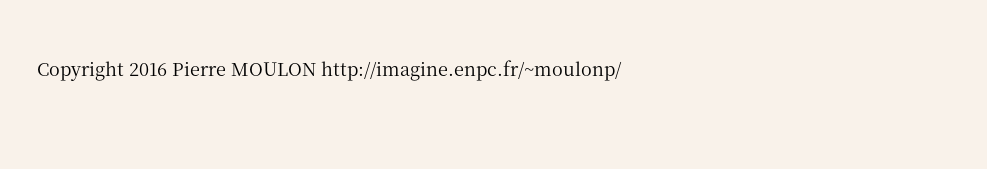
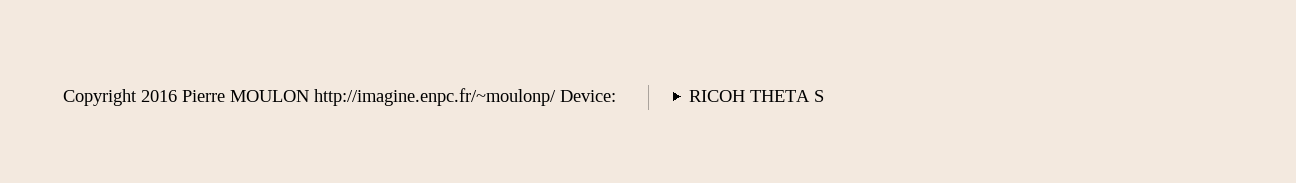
(622, 70) none -> [560,90,616,102] [689,90,825,102] Device: // RICOH THETA S

